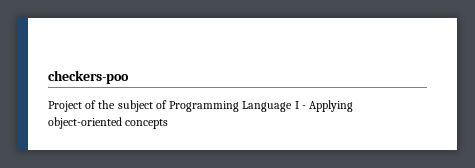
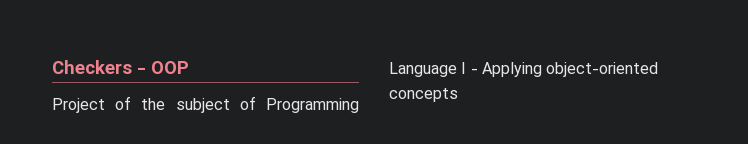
[48,70,129,84] checkers-poo -> [52,60,189,74] Checkers - OOP

